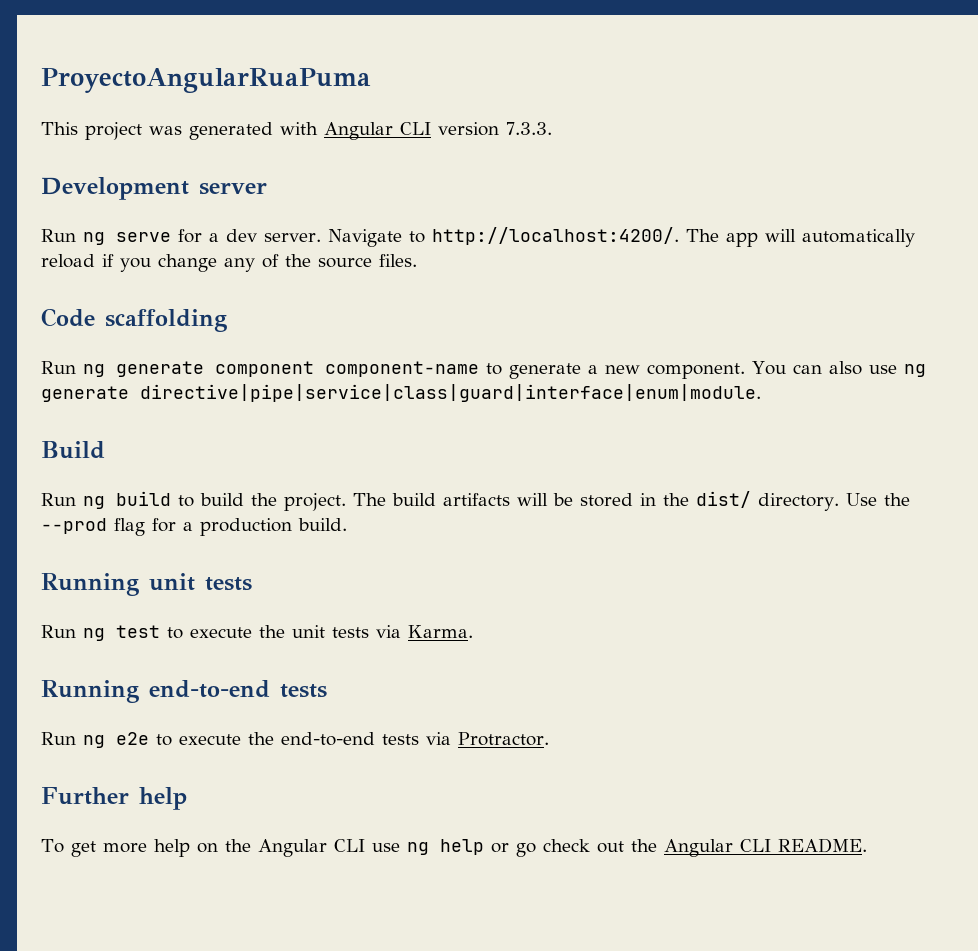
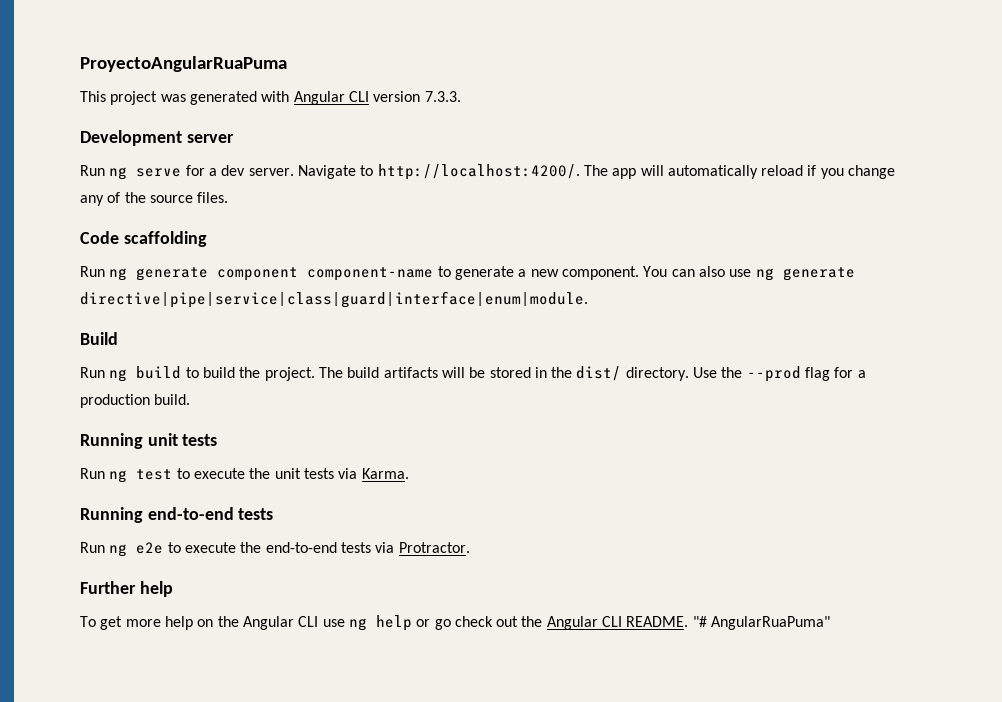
(867, 845) none -> [692,616,831,630] "# AngularRuaPuma"

